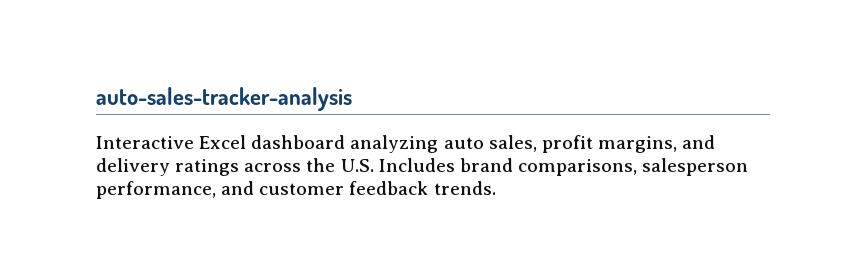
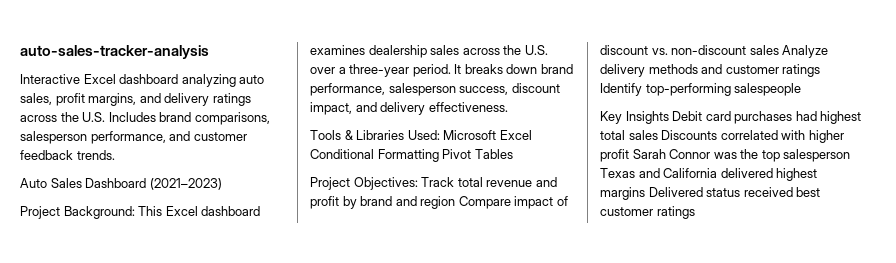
(496, 188) none -> [20,178,222,190] [20,206,261,219] [310,45,548,58] [310,64,573,77] [310,83,560,96] [310,102,508,115] [310,130,532,140] [310,149,513,162] [310,177,557,190] [310,196,568,209] [600,45,829,58] [600,64,821,77] [600,83,802,96] [600,111,862,124] [600,130,844,143] [600,149,851,162] [600,168,818,181] [600,187,821,200] [600,206,695,219] // Auto Sales Dashboard (2021–2023) // Project Background: This Excel dashboard examines dealership sales across the U.S. over a three-year period. It breaks down brand performance, salesperson success, discount impact, and delivery effectiveness. // Tools & Libraries Used: Microsoft Excel Conditional Formatting Pivot Tables // Project Objectives: Track total revenue and profit by brand and region Compare impact of discount vs. non-discount sales Analyze delivery methods and customer ratings Identify top-performing salespeople // Key Insights Debit card purchases had highest total sales Discounts correlated with higher profit Sarah Connor was the top salesperson Texas and California delivered highest margins Delivered status received best customer ratings

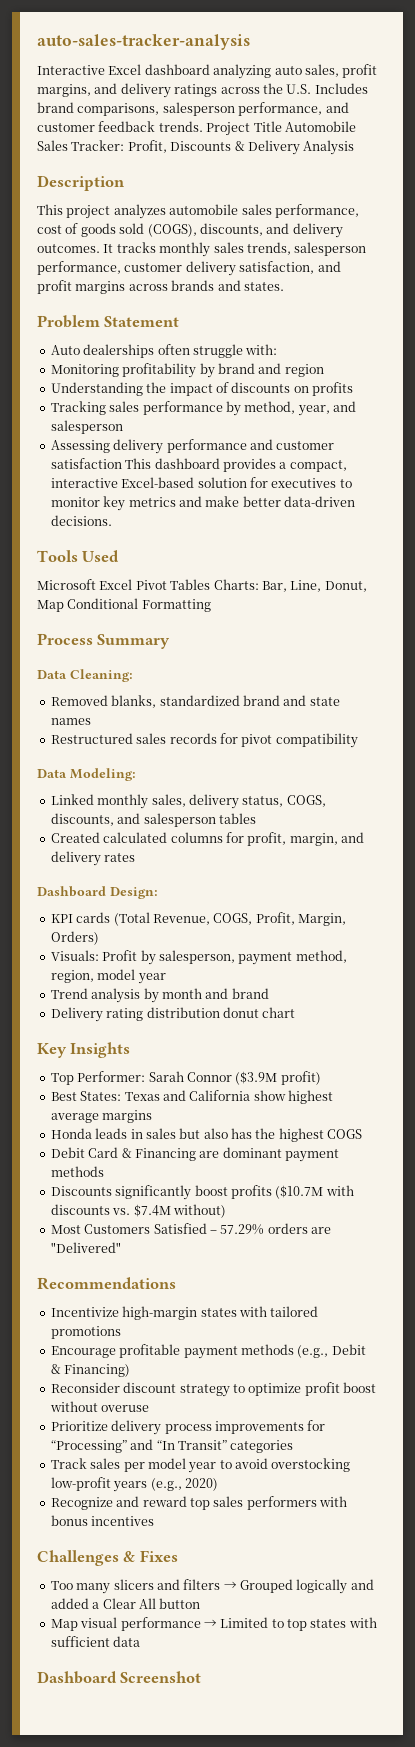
[20,178,222,190] [20,206,261,219] [310,45,548,58] [310,64,573,77] [310,83,560,96] [310,102,508,115] [310,130,532,140] [310,149,513,162] [310,177,557,190] [310,196,568,209] [600,45,829,58] [600,64,821,77] [600,83,802,96] [600,111,862,124] [600,130,844,143] [600,149,851,162] [600,168,818,181] [600,187,821,200] [600,206,695,219] // Auto Sales Dashboard (2021–2023) // Project Background: This Excel dashboard examines dealership sales across the U.S. over a three-year period. It breaks down brand performance, salesperson success, discount impact, and delivery effectiveness. // Tools & Libraries Used: Microsoft Excel Conditional Formatting Pivot Tables // Project Objectives: Track total revenue and profit by brand and region Compare impact of discount vs. non-discount sales Analyze delivery methods and customer ratings Identify top-performing salespeople // Key Insights Debit card purchases had highest total sales Discounts correlated with higher profit Sarah Connor was the top salesperson Texas and California delivered highest margins Delivered status received best customer ratings -> [206,121,356,136] [37,140,355,155] [37,175,125,191] [37,204,359,219] [37,223,343,238] [37,242,367,257] [37,261,341,276] [37,280,284,294] [37,315,180,328] [50,344,278,358] [50,363,324,378] [50,382,353,396] [50,401,356,416] [50,420,123,434] [50,439,335,454] [50,458,347,472] [50,477,352,488] [50,496,355,511] [50,515,112,526] [37,550,120,562] [37,579,367,592] [37,598,211,612] [37,633,171,649] [37,669,133,682] [50,695,340,708] [50,718,91,725] [50,733,358,748] [37,768,136,781] [50,794,326,809] [50,813,256,827] [50,832,364,846] [50,851,136,866] [37,886,158,899] [50,912,346,926] [50,931,99,945] [50,950,347,965] [50,969,166,984] [50,988,269,1003] [50,1007,296,1022] [37,1042,131,1058] [50,1071,321,1085] [50,1090,333,1104] [50,1110,153,1123] [50,1128,363,1142] [50,1147,339,1162] [50,1166,104,1177] [50,1185,354,1200] [50,1204,226,1218] [50,1223,331,1235] [50,1242,121,1253] [37,1277,176,1290] [50,1306,319,1320] [50,1326,121,1339] [50,1344,366,1359] [50,1364,131,1377] [50,1382,376,1397] [49,1401,150,1412] [50,1420,326,1435] [50,1439,294,1453] [50,1458,351,1473] [50,1477,218,1492] [50,1496,347,1510] [50,1515,155,1526] [37,1550,178,1566] [50,1579,374,1594] [50,1598,201,1609] [50,1617,377,1631] [50,1636,141,1647] [37,1671,202,1684] Project Title Automobile Sales Tracker: Profit, Discounts & Delivery Analysis // Description // This project analyzes automobile sales performance, cost of goods sold (COGS), discounts, and delivery outcomes. It tracks monthly sales trends, salesperson performance, customer delivery satisfaction, and profit margins across brands and states. // Problem Statement // Auto dealerships often struggle with: // Monitoring profitability by brand and region // Understanding the impact of discounts on profits // Tracking sales performance by method, year, and salesperson // Assessing delivery performance and customer satisfaction This dashboard provides a compact, interactive Excel-based solution for executives to monitor key metrics and make better data-driven decisions. // Tools Used // Microsoft Excel Pivot Tables Charts: Bar, Line, Donut, Map Conditional Formatting // Process Summary // Data Cleaning: // Removed blanks, standardized brand and state names // Restructured sales records for pivot compatibility // Data Modeling: // Linked monthly sales, delivery status, COGS, discounts, and salesperson tables // Created calculated columns for profit, margin, and delivery rates // Dashboard Design: // KPI cards (Total Revenue, COGS, Profit, Margin, Orders) // Visuals: Profit by salesperson, payment method, region, model year // Trend analysis by month and brand // Delivery rating distribution donut chart // Key Insights // Top Performer: Sarah Connor ($3.9M profit) // Best States: Texas and California show highest average margins // Honda leads in sales but also has the highest COGS // Debit Card & Financing are dominant payment methods // Discounts significantly boost profits ($10.7M with discounts vs. $7.4M without) // Most Customers Satisfied – 57.29% orders are "Delivered" // Recommendations // Incentivize high-margin states with tailored promotions // Encourage profitable payment methods (e.g., Debit & Financing) // Reconsider discount strategy to optimize profit boost without overuse // Prioritize delivery process improvements for “Processing” and “In Transit” categories // Track sales per model year to avoid overstocking low-profit years (e.g., 2020) // Recognize and reward top sales performers with bonus incentives // Challenges & Fixes // Too many slicers and filters → Grouped logically and added a Clear All button // Map visual performance → Limited to top states with sufficient data // Dashboard Screenshot

